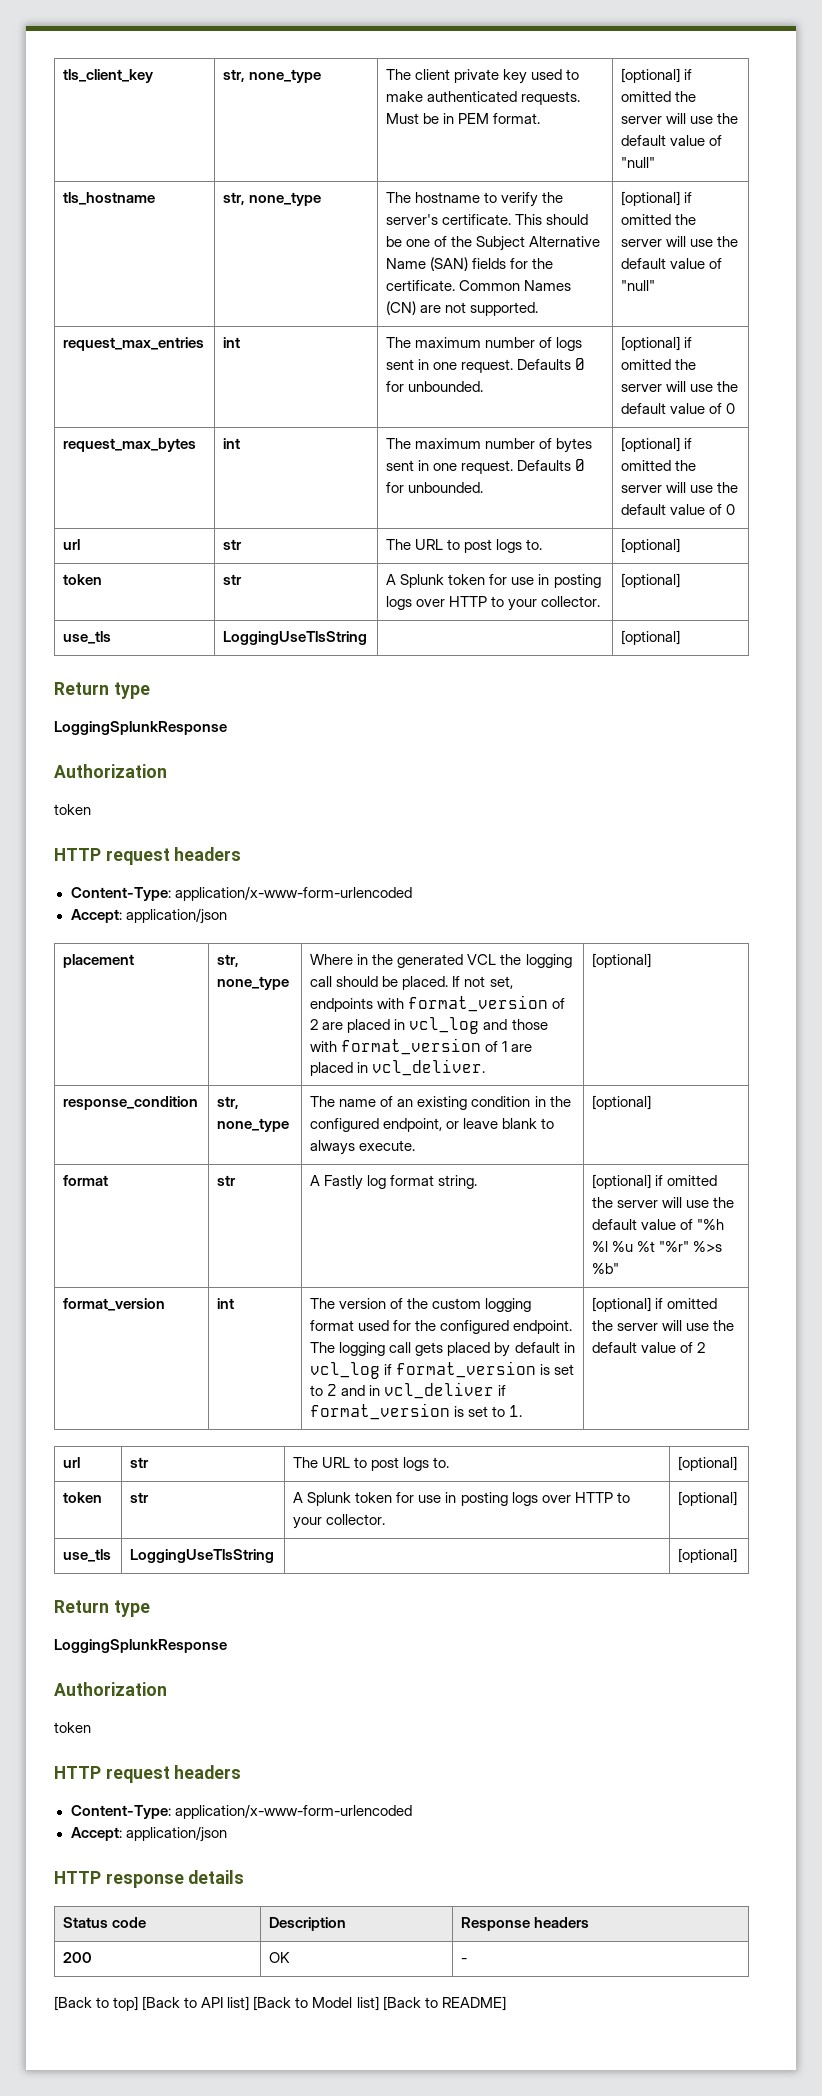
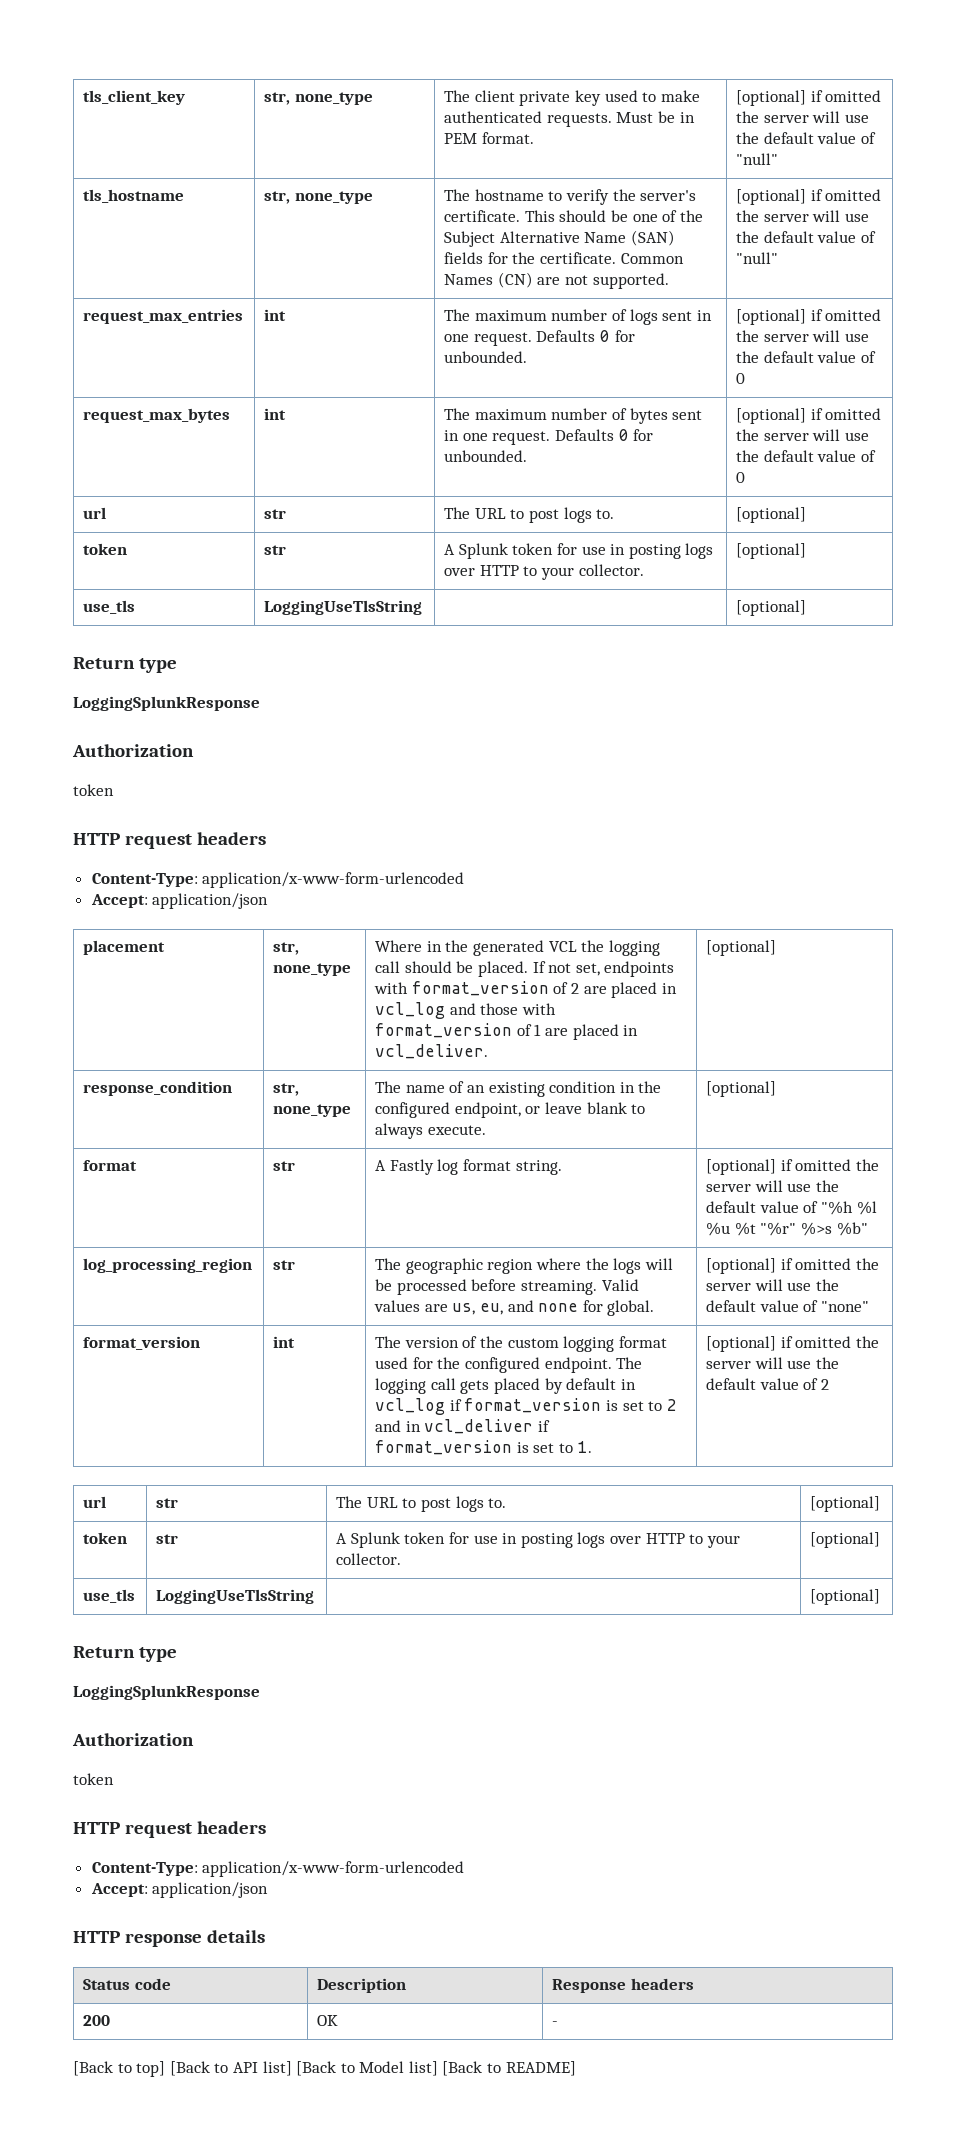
(620, 1268) none -> [83,1258,253,1273] [273,1260,296,1270] [375,1258,673,1274] [375,1279,639,1295] [374,1300,655,1316] [706,1258,880,1274] [706,1279,840,1291] [706,1300,870,1312] // log_processing_region | str | The geographic region where the logs will be processed before streaming. Valid values are us, eu, and none for global. | [optional] if omitted the server will use the default value of "none"

